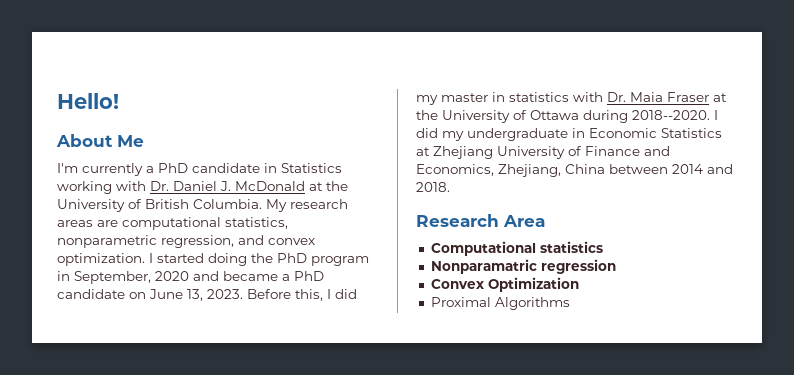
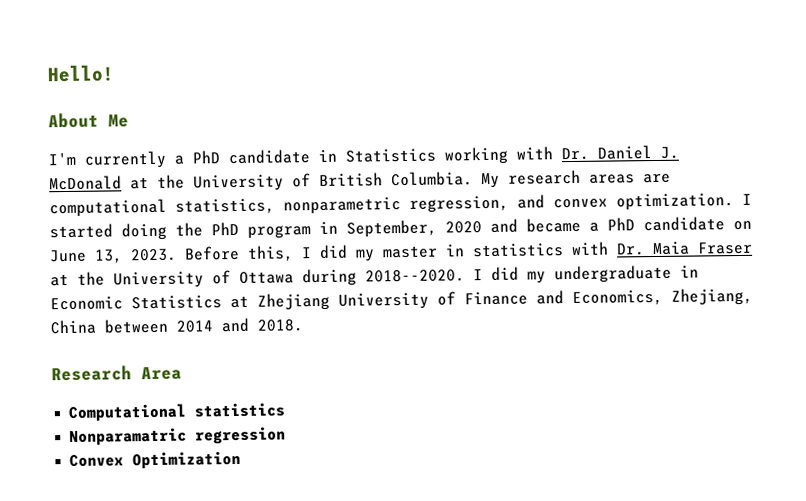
[430,297,570,310] // Proximal Algorithms -> (242, 460) none

